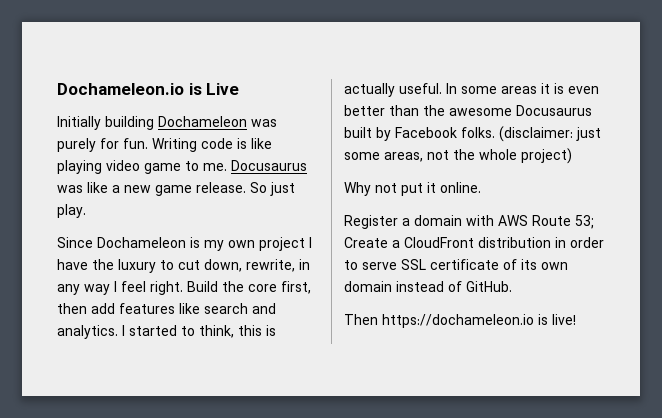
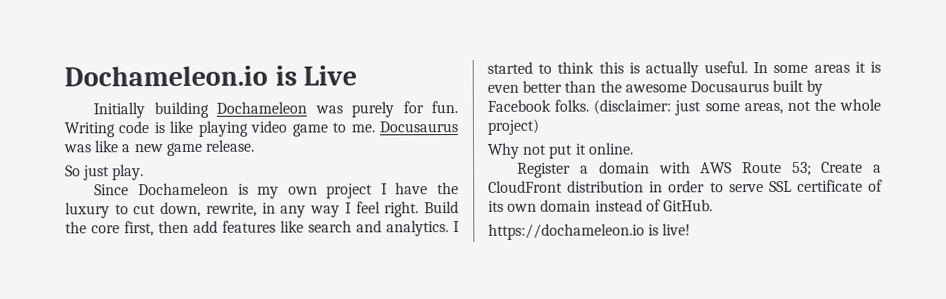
(246, 187) none -> (255, 145) //
[199,325,234,338] think, -> [557,61,595,74] think
[344,314,378,325] Then -> (713, 205) none

